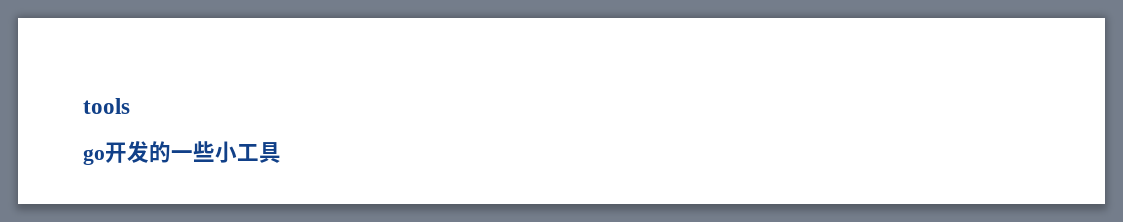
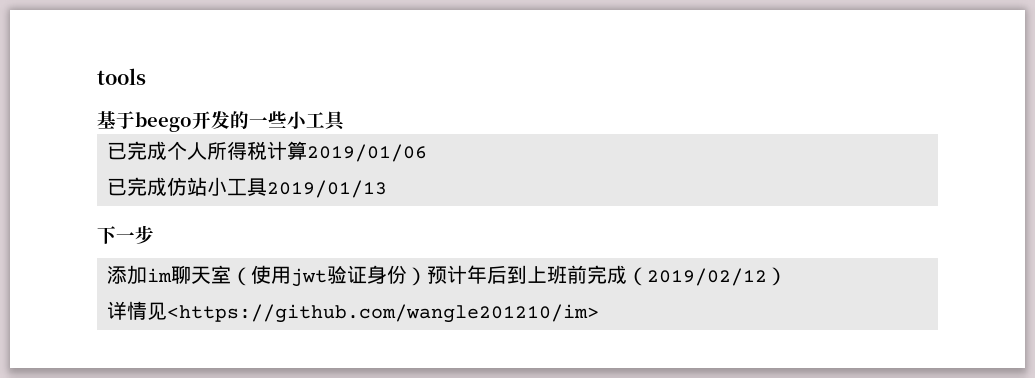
[83,149,105,165] go -> [97,111,192,132] 基于beego
(281, 152) none -> [106,141,427,162] [106,177,387,198] [97,225,154,244] [106,265,787,287] [106,301,599,323] // 已完成个人所得税计算2019/01/06 // 已完成仿站小工具2019/01/13 // 下一步 // 添加im聊天室（使用jwt验证身份）预计年后到上班前完成（2019/02/12） // 详情见<https://github.com/wangle201210/im>

